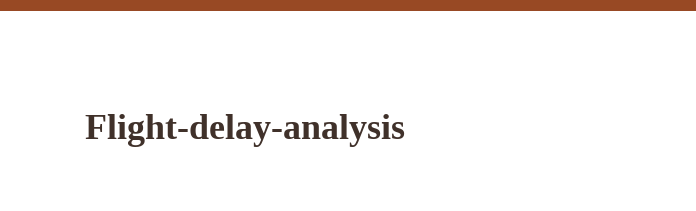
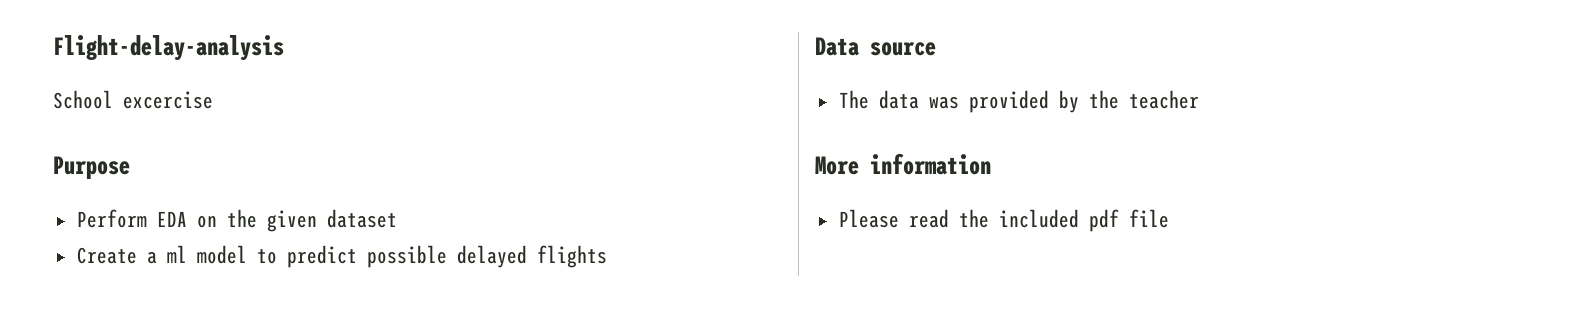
(405, 130) none -> [53,90,213,109] [53,156,130,179] [76,209,397,232] [76,245,607,268] [815,37,936,56] [838,90,1199,113] [815,153,991,175] [838,209,1169,232] // School excercise // Purpose // Perform EDA on the given dataset // Create a ml model to predict possible delayed flights // Data source // The data was provided by the teacher // More information // Please read the included pdf file

